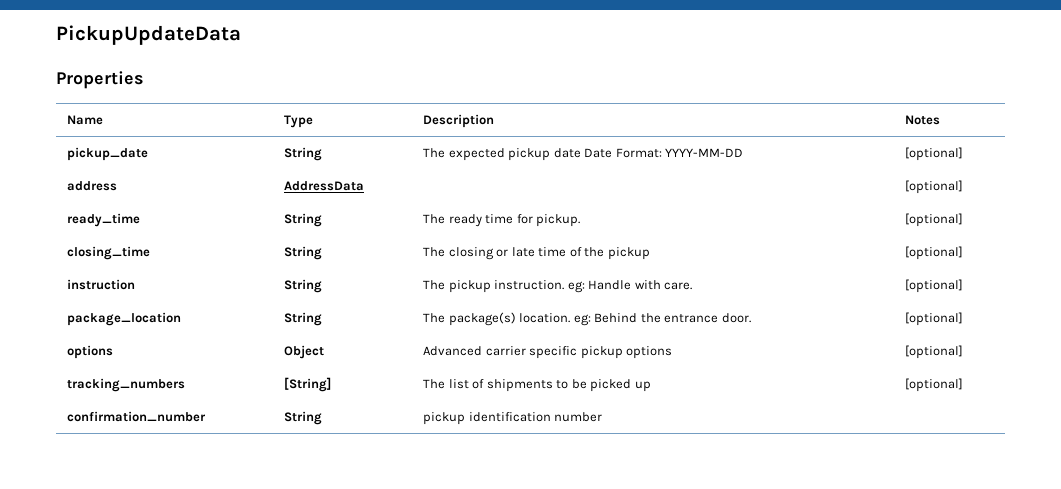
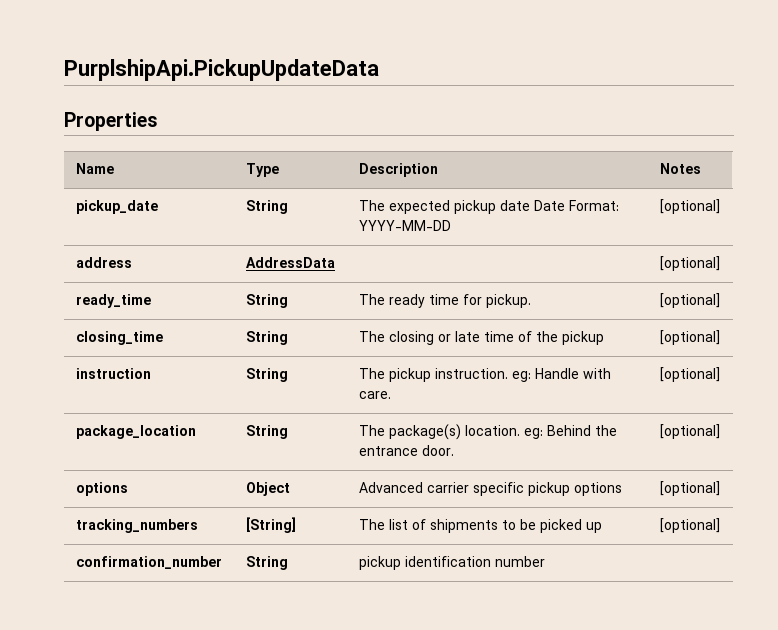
[56,25,241,45] PickupUpdateData -> [64,59,379,81] PurplshipApi.PickupUpdateData

